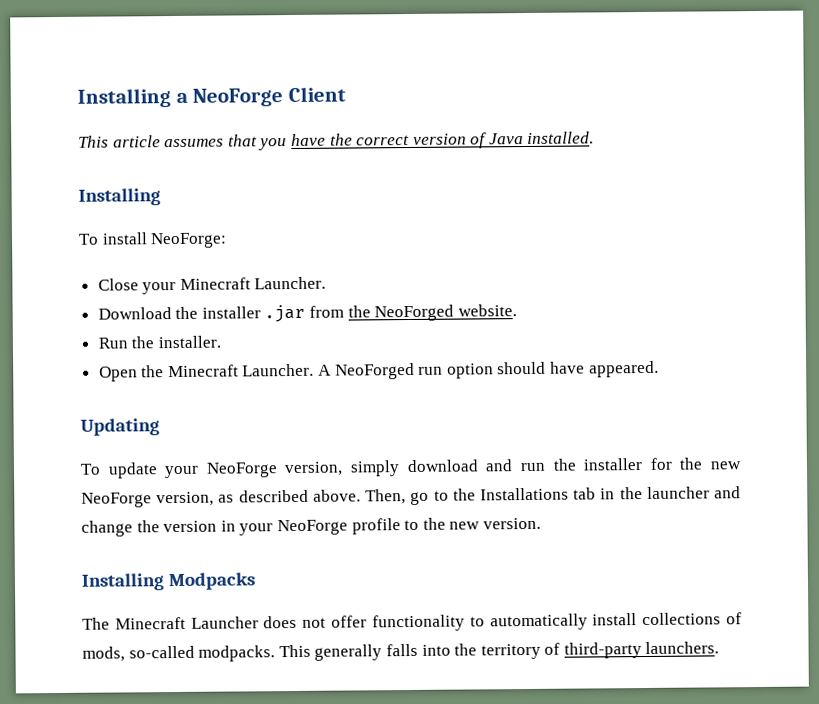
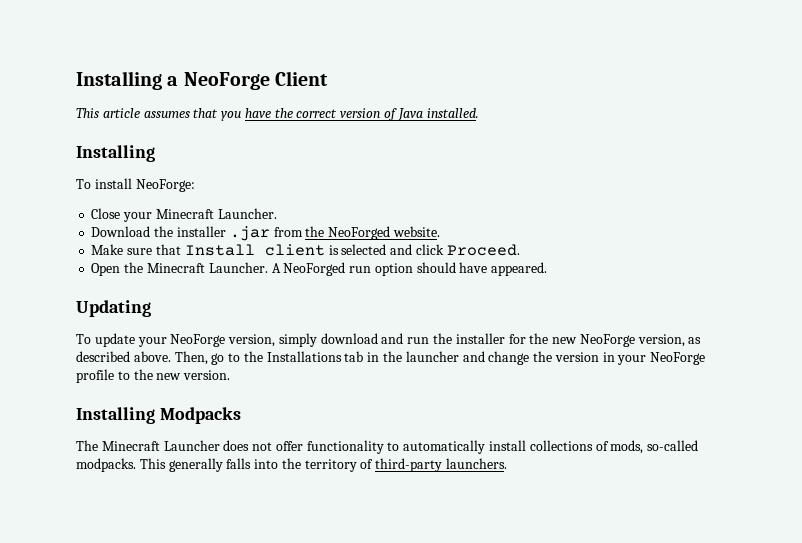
[97,335,221,349] Run the installer. -> [91,244,520,256] Make sure that Install client is selected and click Proceed.

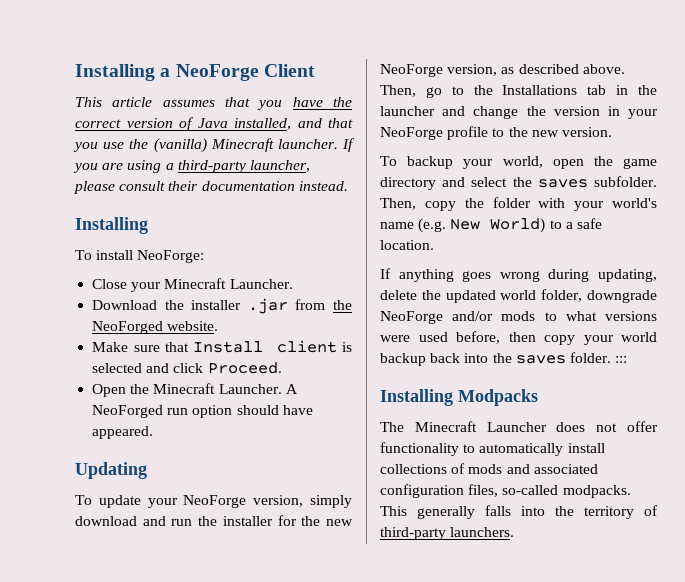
[426,108,479,118] installed. -> [234,118,353,130] [73,138,355,153] [73,160,310,173] [74,181,348,194] installed, and that you use the (vanilla) Minecraft launcher. If you are using a third-party launcher, please consult their documentation instead.
(231, 375) none -> [380,156,657,169] [380,176,657,190] [380,197,657,211] [380,218,602,233] [380,240,434,250] [380,268,657,282] [380,289,657,303] [380,311,657,324] [380,331,657,345] [380,352,628,366] // To backup your world, open the game directory and select the saves subfolder. Then, copy the folder with your world's name (e.g. New World) to a safe location. // If anything goes wrong during updating, delete the updated world folder, downgrade NeoForge and/or mods to what versions were used before, then copy your world backup back into the saves folder. :::
[610,440,644,454] mods, -> [468,464,598,474] [380,484,499,498] mods and associated configuration files,

